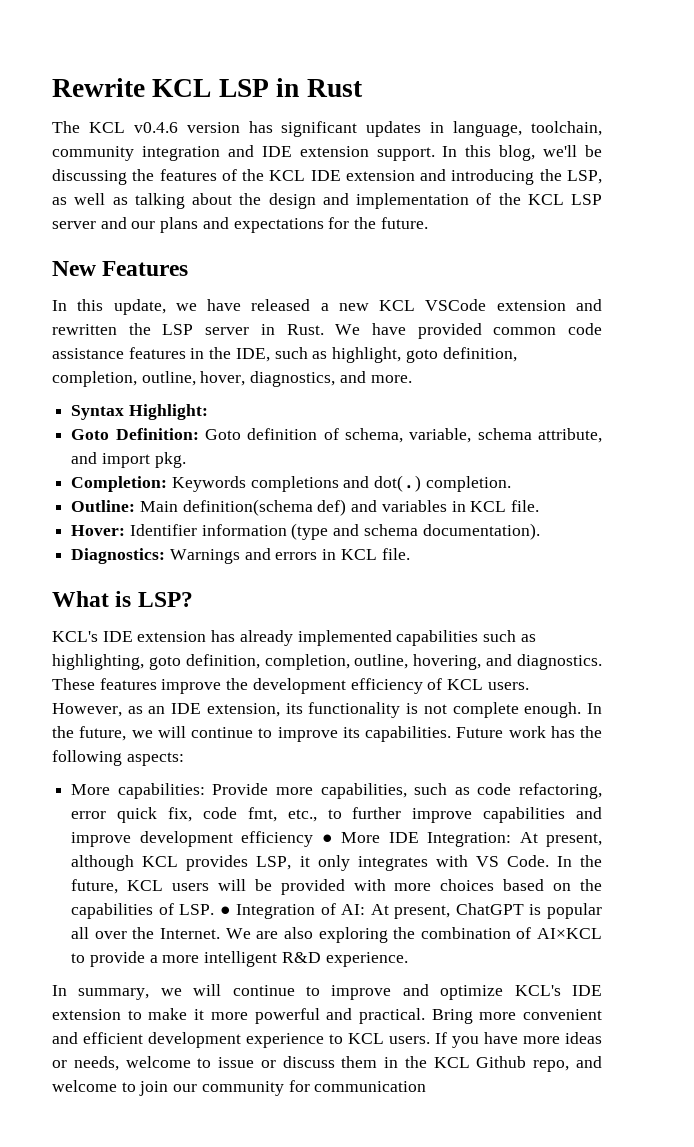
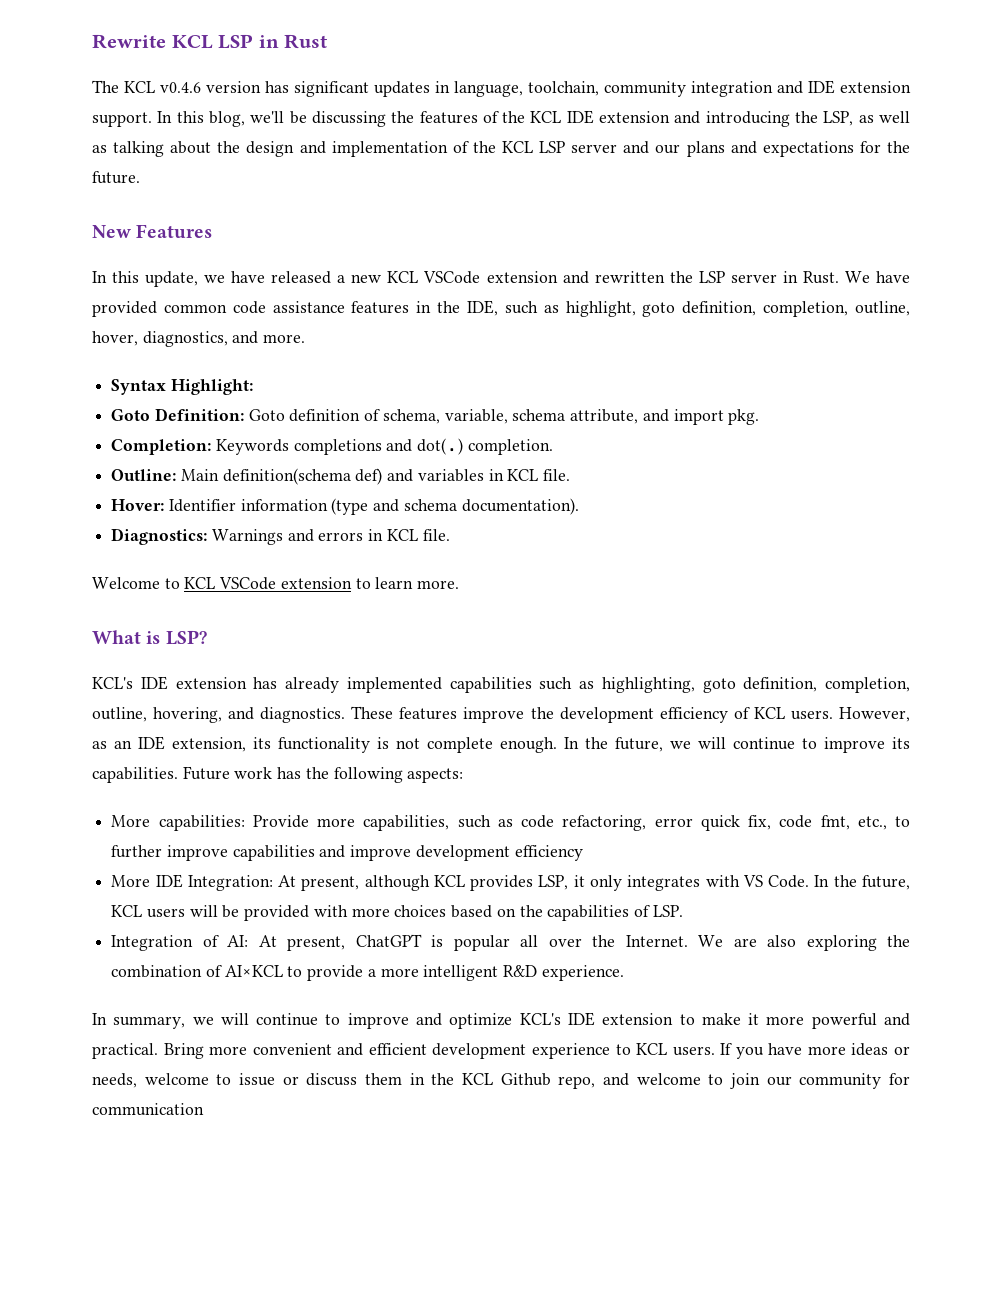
(410, 554) none -> [92,577,460,590] // Welcome to KCL VSCode extension to learn more.
[321,834,333,843] ● -> (583, 853) //
[219,906,231,915] ● -> (683, 911) //

